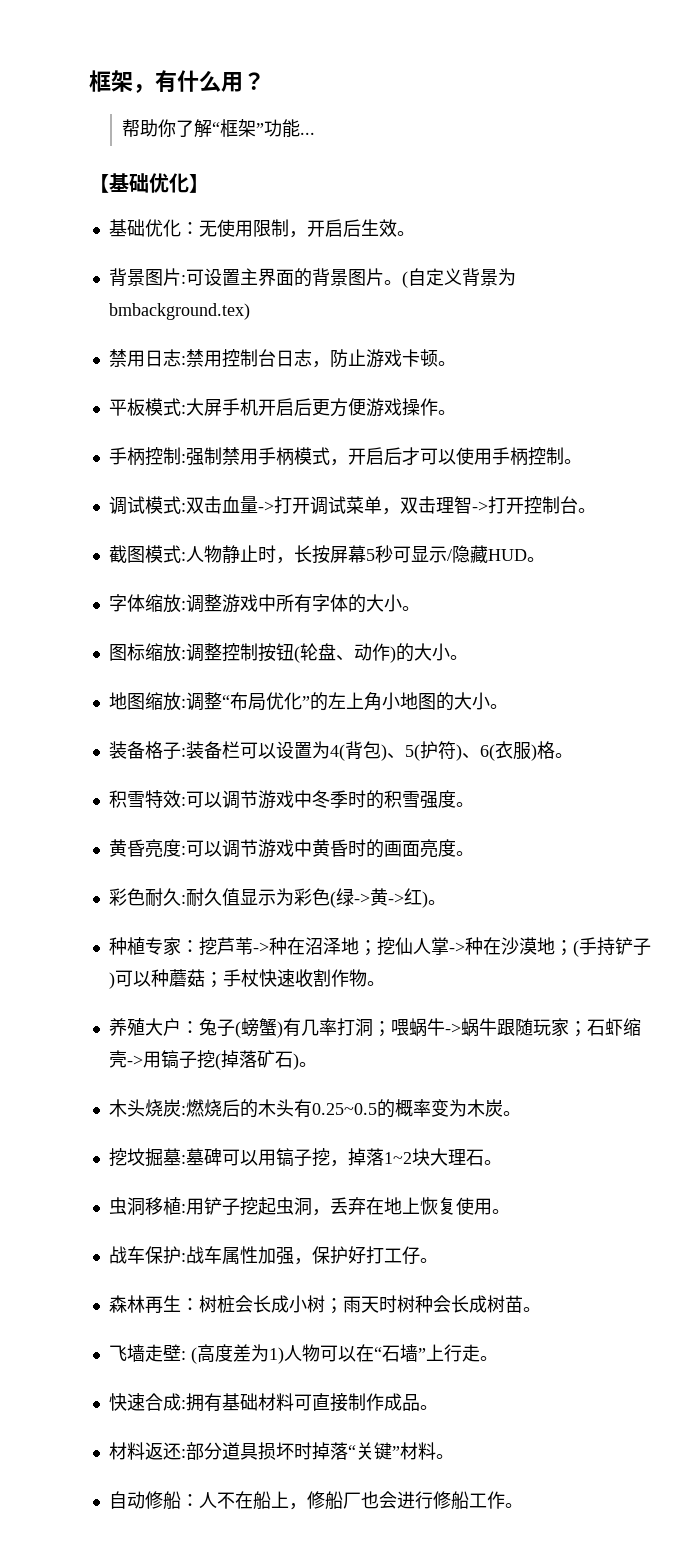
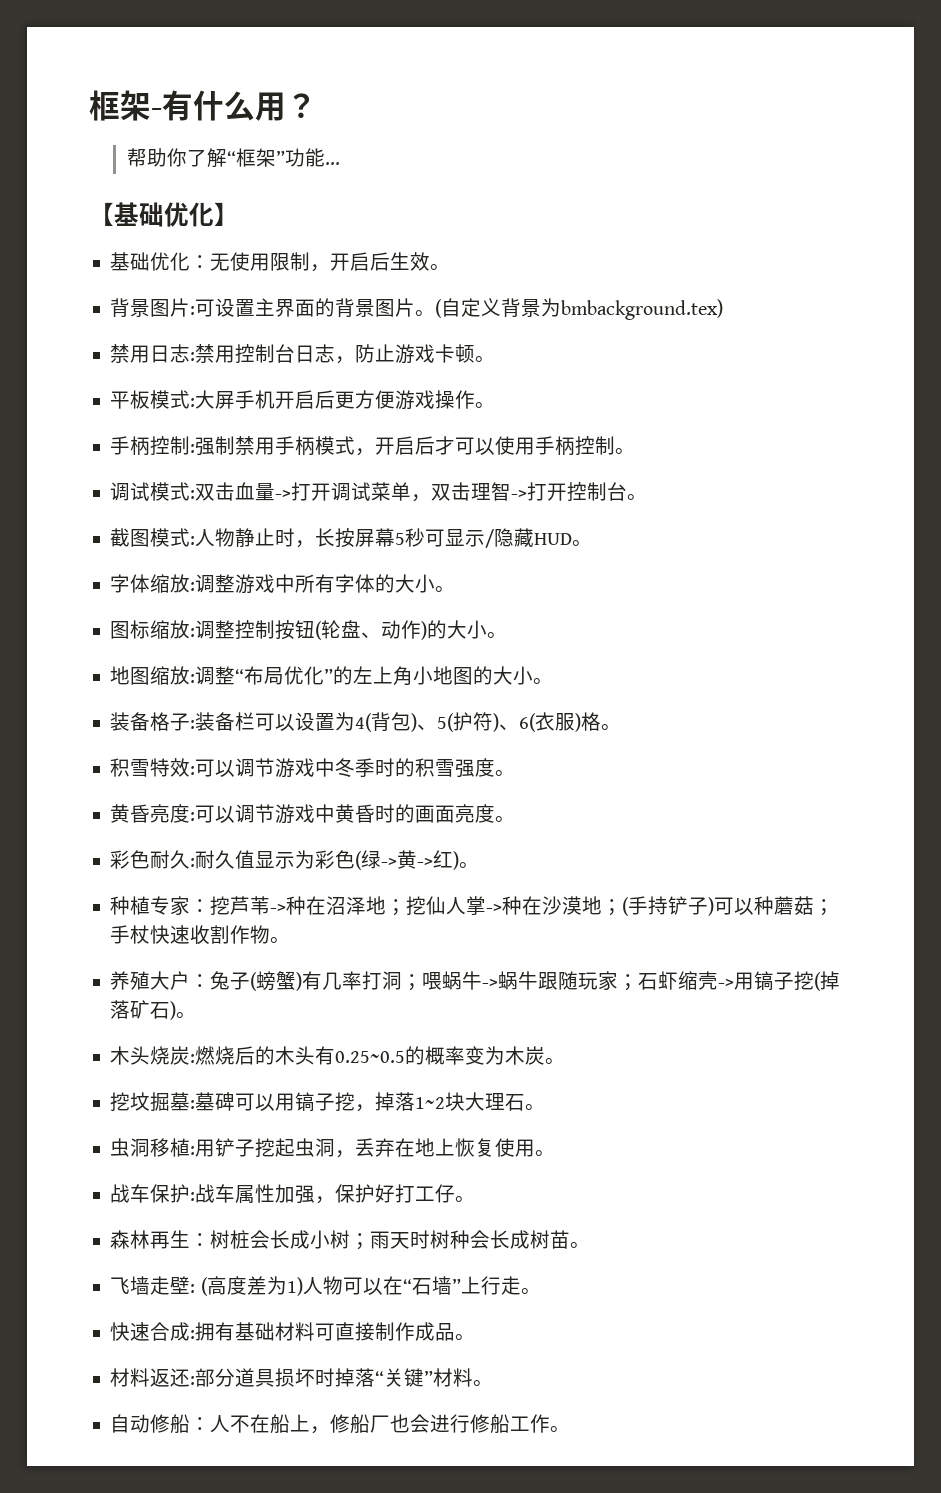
[89,70,155,93] 框架， -> [89,90,162,121] 框架-

